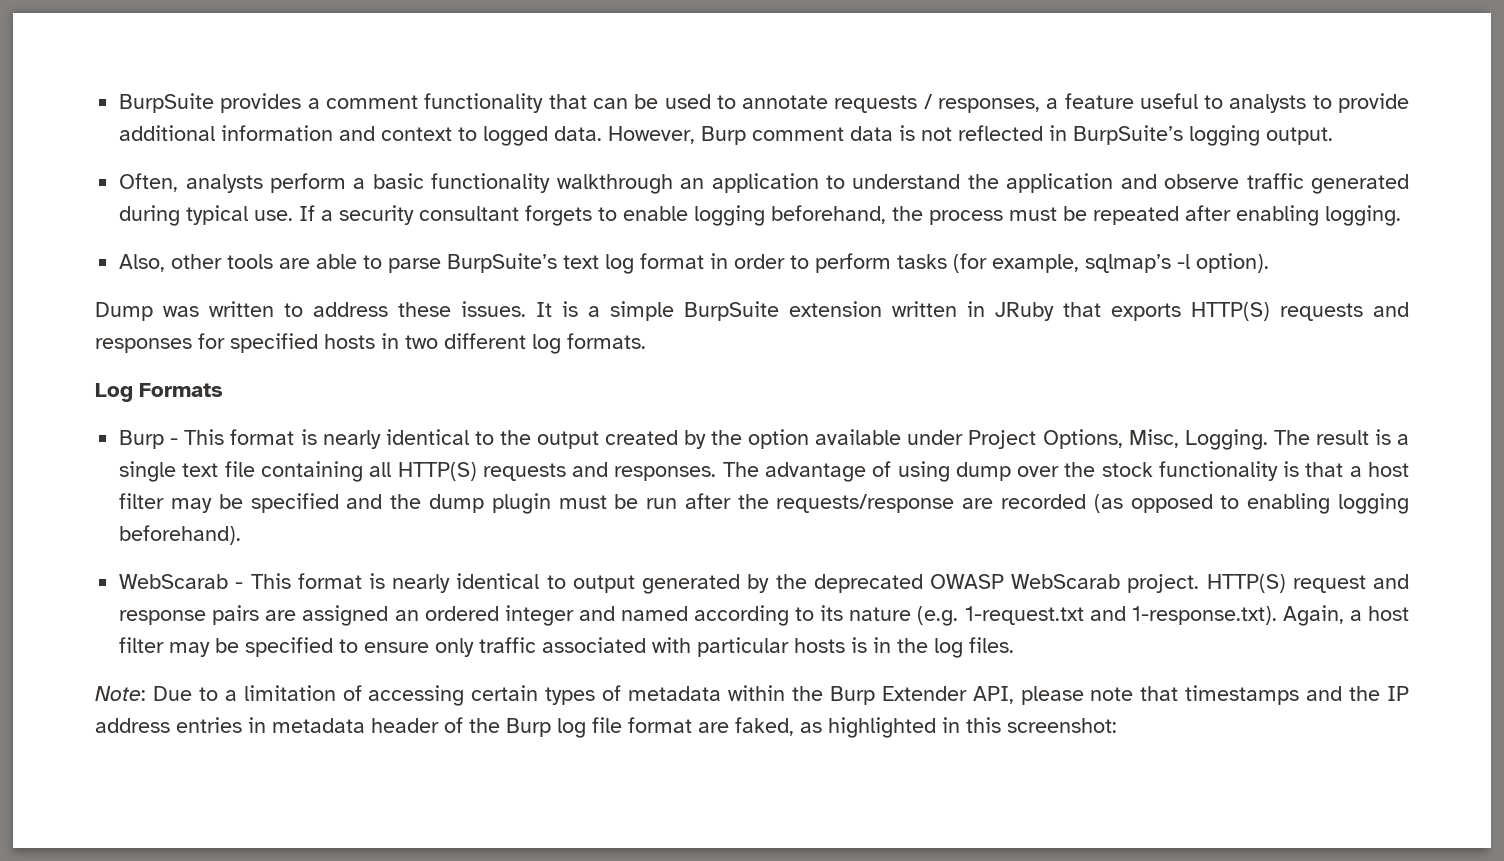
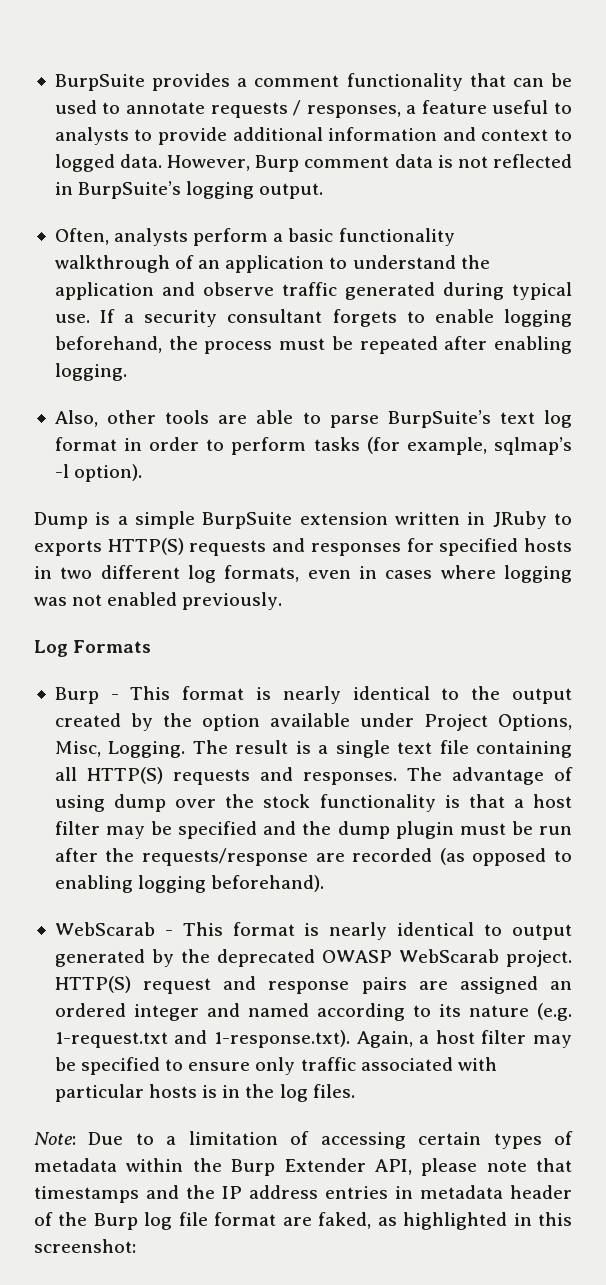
(673, 184) none -> [175,255,195,269] of
[163,301,552,317] was written to address these issues. It -> (88, 520) none
[1063,302,1101,317] that -> [554,513,572,525] to
[567,333,646,349] formats. -> [224,565,572,583] [34,592,283,610] formats, even in cases where logging was not enabled previously.

